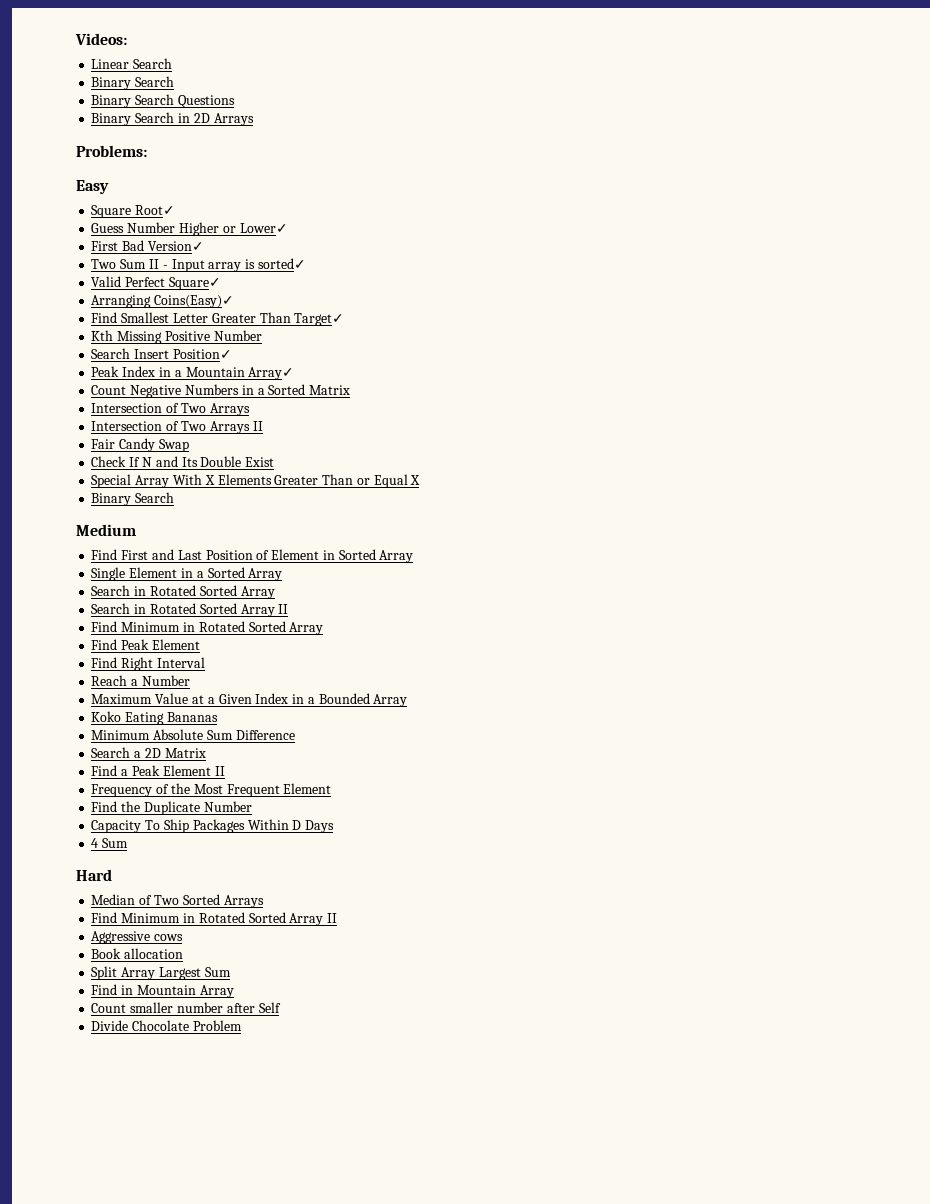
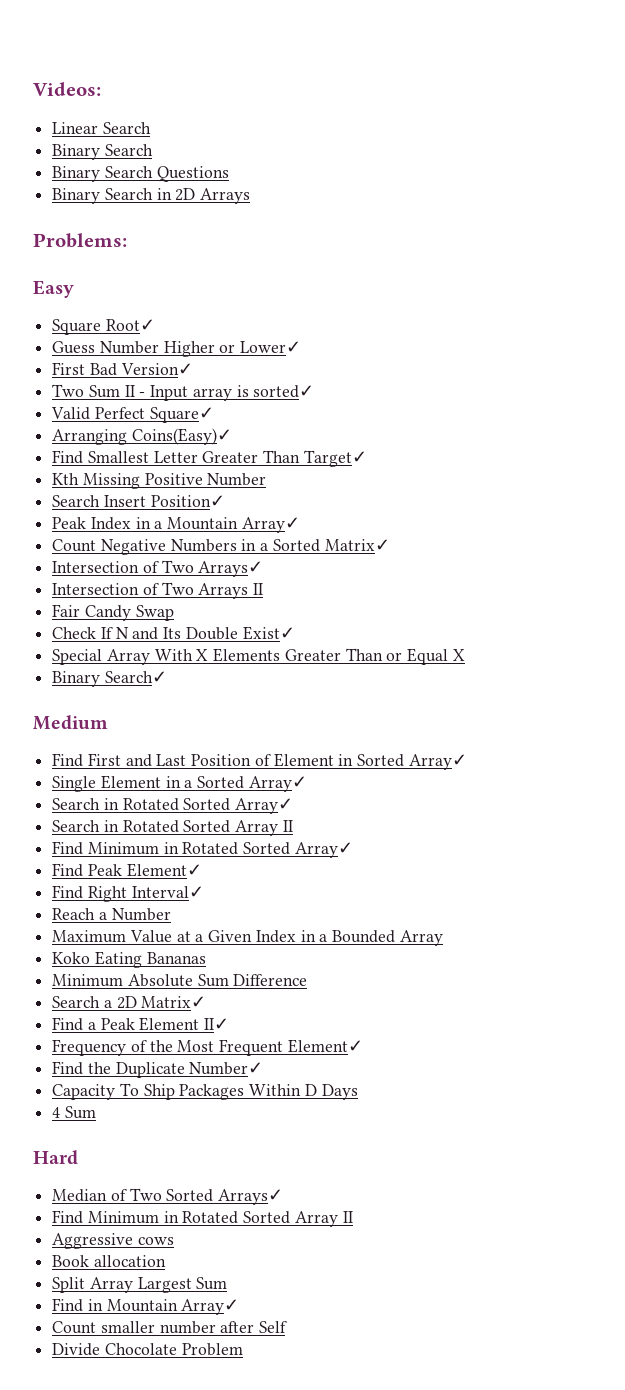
[309,385,351,395] [91,403,250,416] Matrix // Intersection of Two Arrays -> [324,539,390,551] [52,560,264,577] Matrix✓ // Intersection of Two Arrays✓
[245,457,275,467] Exist -> [242,626,295,640] Exist✓
[135,492,175,503] Search -> [104,671,167,683] Search✓
[379,550,414,563] Array -> [408,754,467,770] Array✓
[248,568,283,581] [91,585,275,599] Array // Search in Rotated Sorted Array -> [248,776,307,792] [52,798,294,814] Array✓ // Search in Rotated Sorted Array✓
[289,622,324,635] Array -> [294,842,353,858] Array✓
[151,639,200,650] Element -> [126,863,202,877] Element✓
[156,657,205,668] Interval -> [131,886,204,898] Interval✓
[164,748,206,758] Matrix -> [141,996,207,1008] Matrix✓
[214,766,225,776] II -> [204,1018,230,1030] II✓
[283,783,332,794] Element -> [287,1039,363,1053] Element✓
[203,801,252,812] Number -> [189,1062,264,1075] Number✓
[223,895,264,908] Arrays -> [218,1189,284,1205] Arrays✓
[199,985,234,998] Array -> [181,1299,240,1315] Array✓

